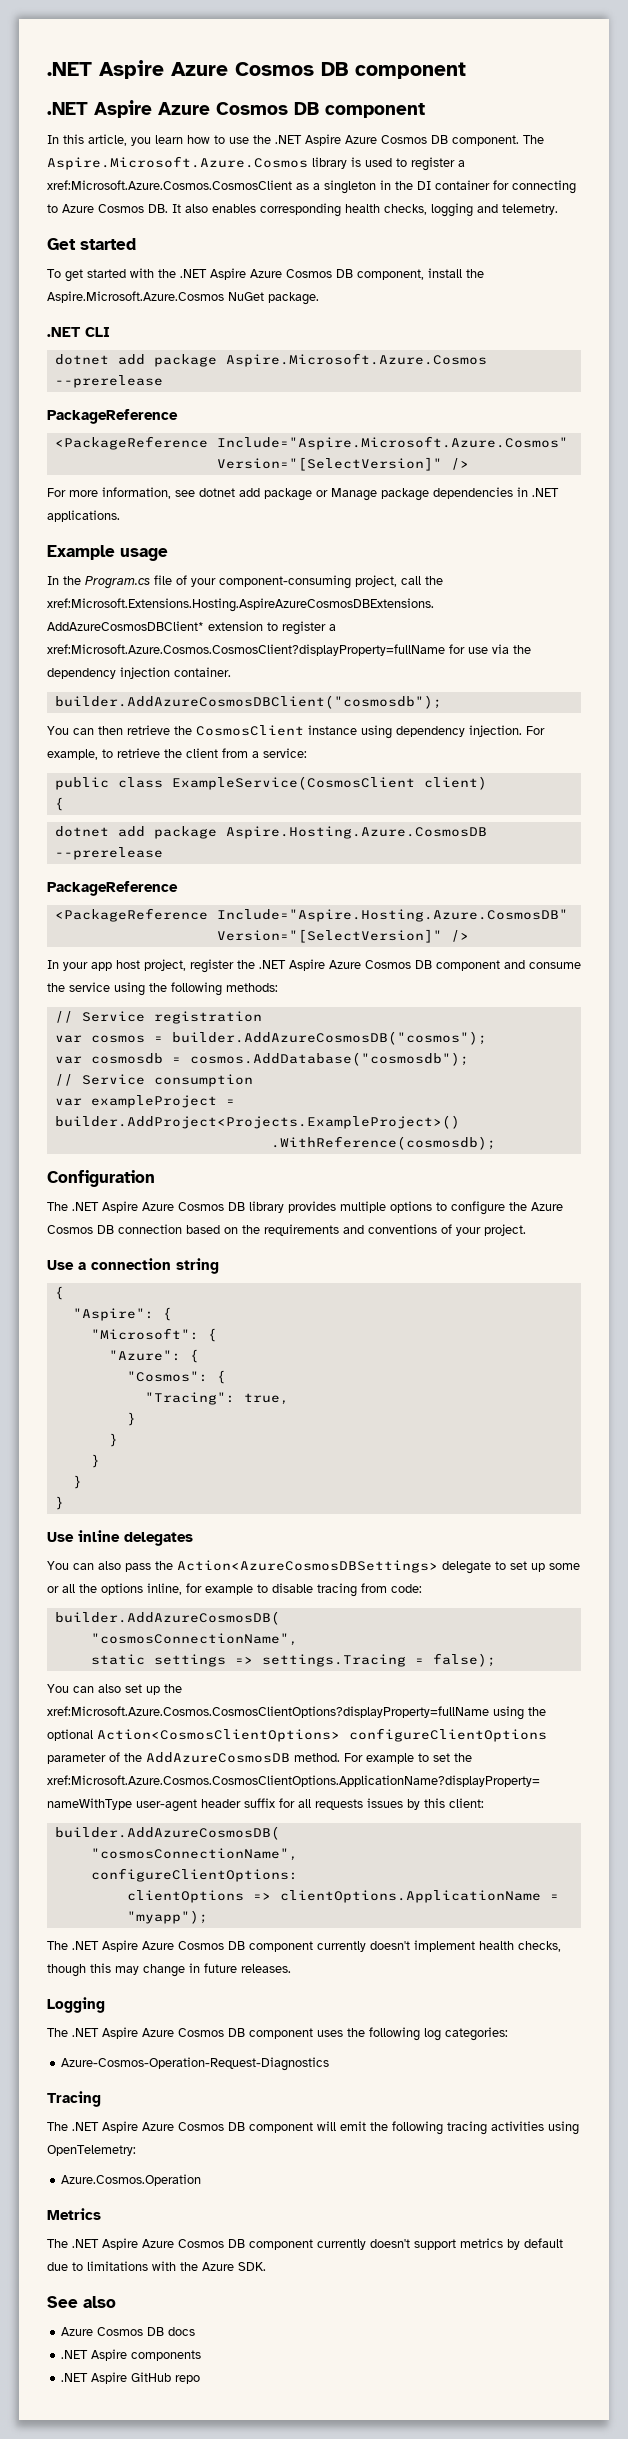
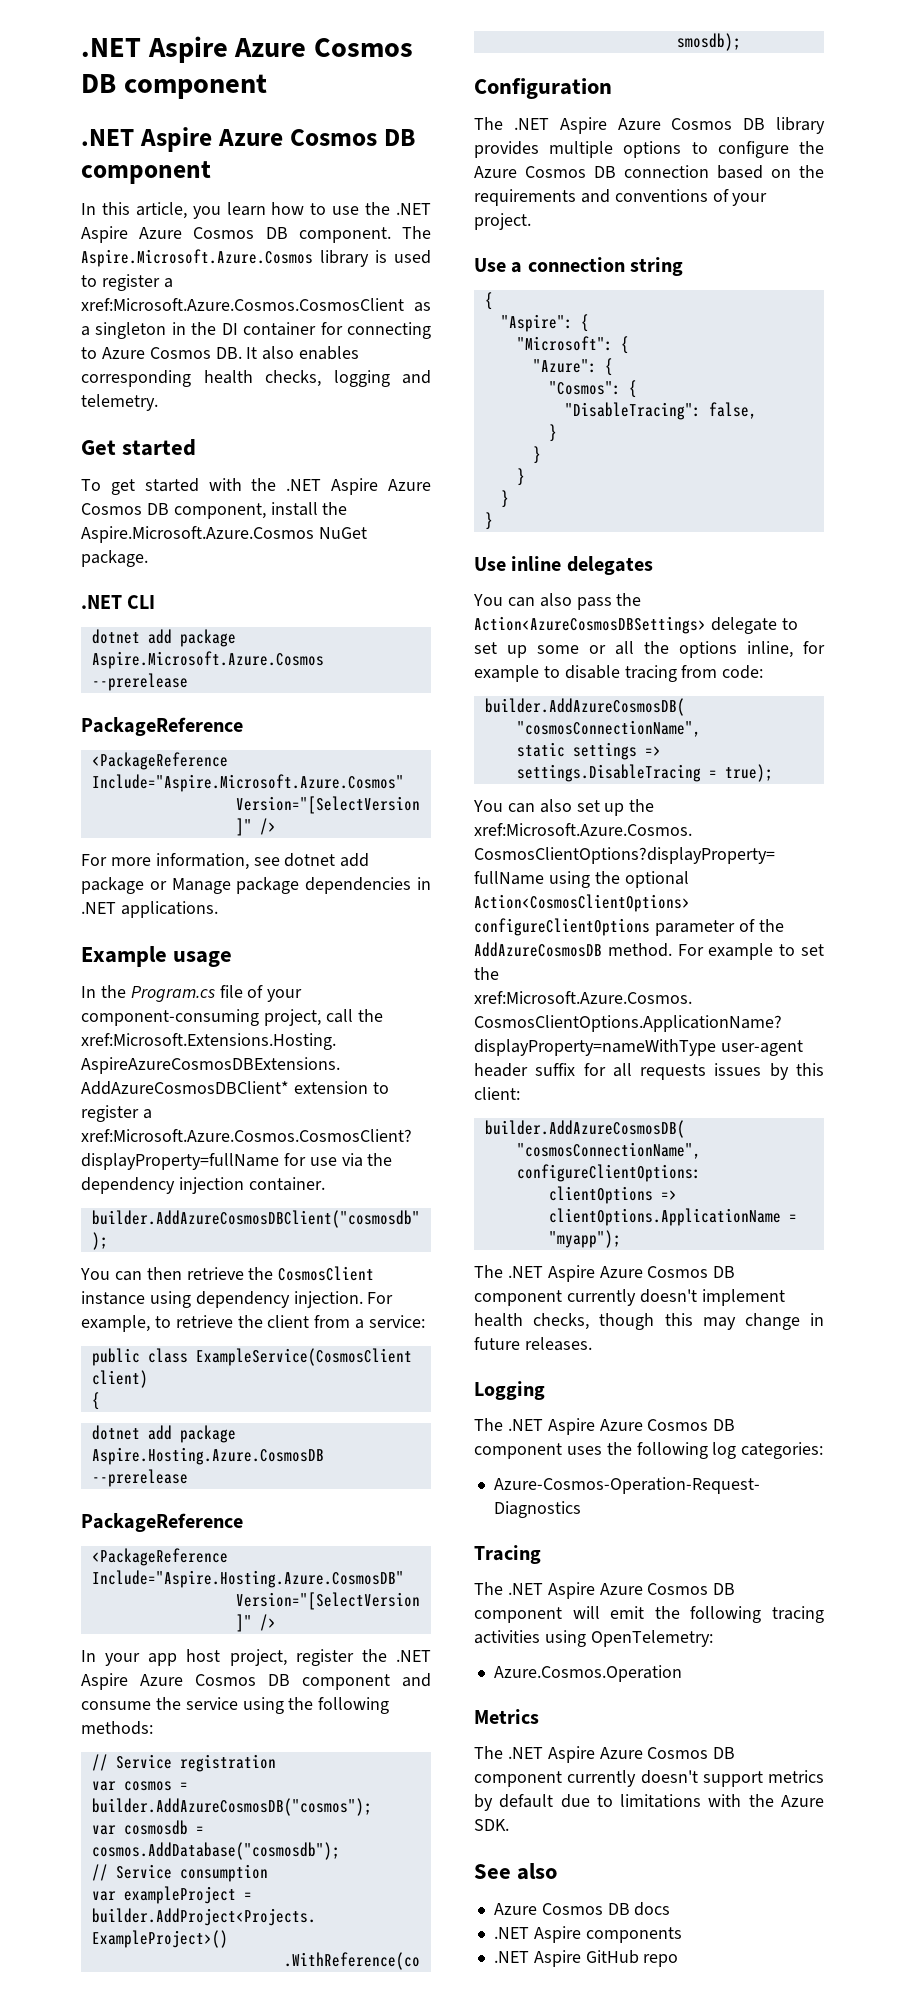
[144,1392,289,1405] "Tracing": true, -> [564,402,757,420] "DisableTracing": false,
[261,1653,496,1667] settings.Tracing = false); -> [516,764,773,782] settings.DisableTracing = true);

